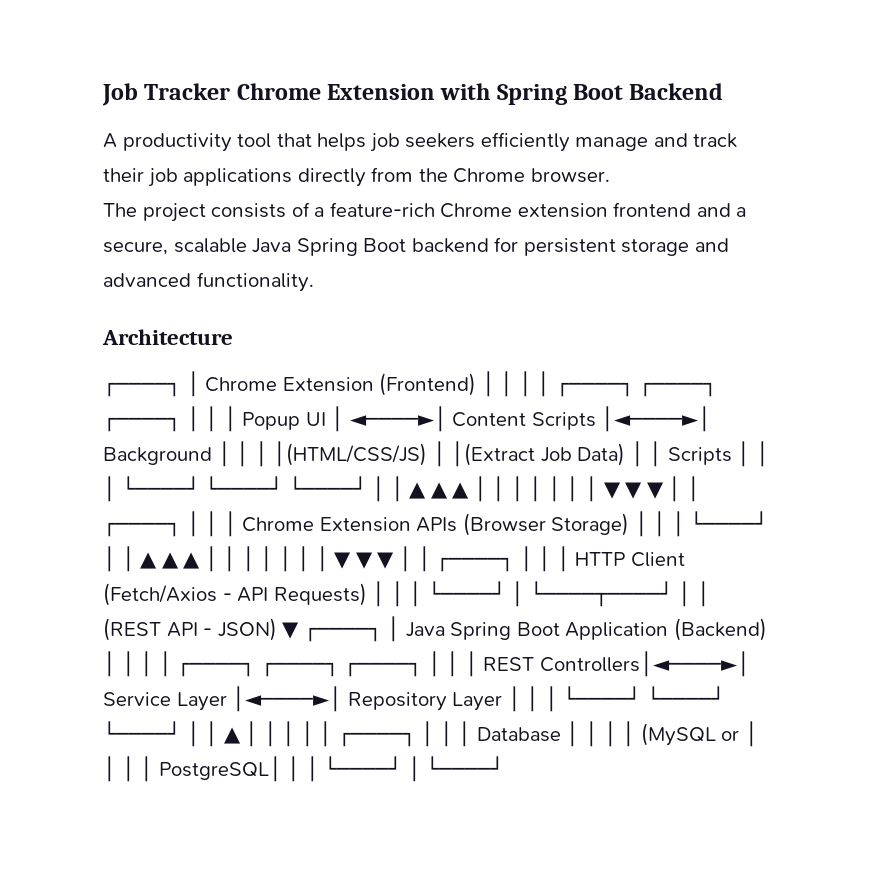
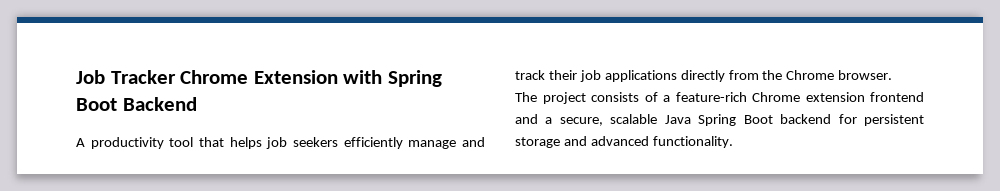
[102,329,233,345] [103,371,718,397] [103,406,712,432] [103,441,769,467] [103,476,700,502] [103,511,769,537] [103,546,685,572] [103,581,710,607] [103,616,767,642] [103,651,750,677] [103,686,725,712] [103,721,758,747] [103,756,505,782] // Architecture // ┌────┐ │ Chrome Extension (Frontend) │ │ │ │ ┌────┐ ┌────┐ ┌────┐ │ │ │ Popup UI │ ◄────►│ Content Scripts │◄────►│ Background │ │ │ │(HTML/CSS/JS) │ │(Extract Job Data) │ │ Scripts │ │ │ └────┘ └────┘ └────┘ │ │ ▲ ▲ ▲ │ │ │ │ │ │ │ ▼ ▼ ▼ │ │ ┌────┐ │ │ │ Chrome Extension APIs (Browser Storage) │ │ │ └────┘ │ │ ▲ ▲ ▲ │ │ │ │ │ │ │ ▼ ▼ ▼ │ │ ┌────┐ │ │ │ HTTP Client (Fetch/Axios - API Requests) │ │ │ └────┘ │ └────┬────┘ │ │ (REST API - JSON) ▼ ┌────┐ │ Java Spring Boot Application (Backend) │ │ │ │ ┌────┐ ┌────┐ ┌────┐ │ │ │ REST Controllers│◄────►│ Service Layer │◄────►│ Repository Layer │ │ │ └────┘ └────┘ └────┘ │ │ ▲ │ │ │ │ │ ┌────┐ │ │ │ Database │ │ │ │ (MySQL or │ │ │ │ PostgreSQL│ │ │ └────┘ │ └────┘ -> (733, 142) none

